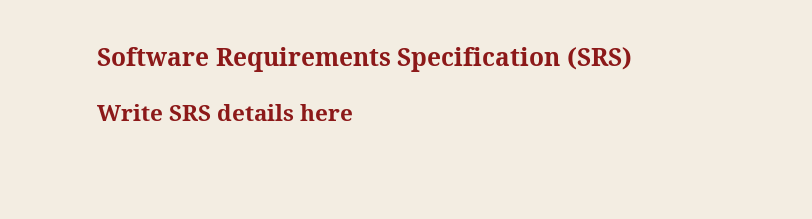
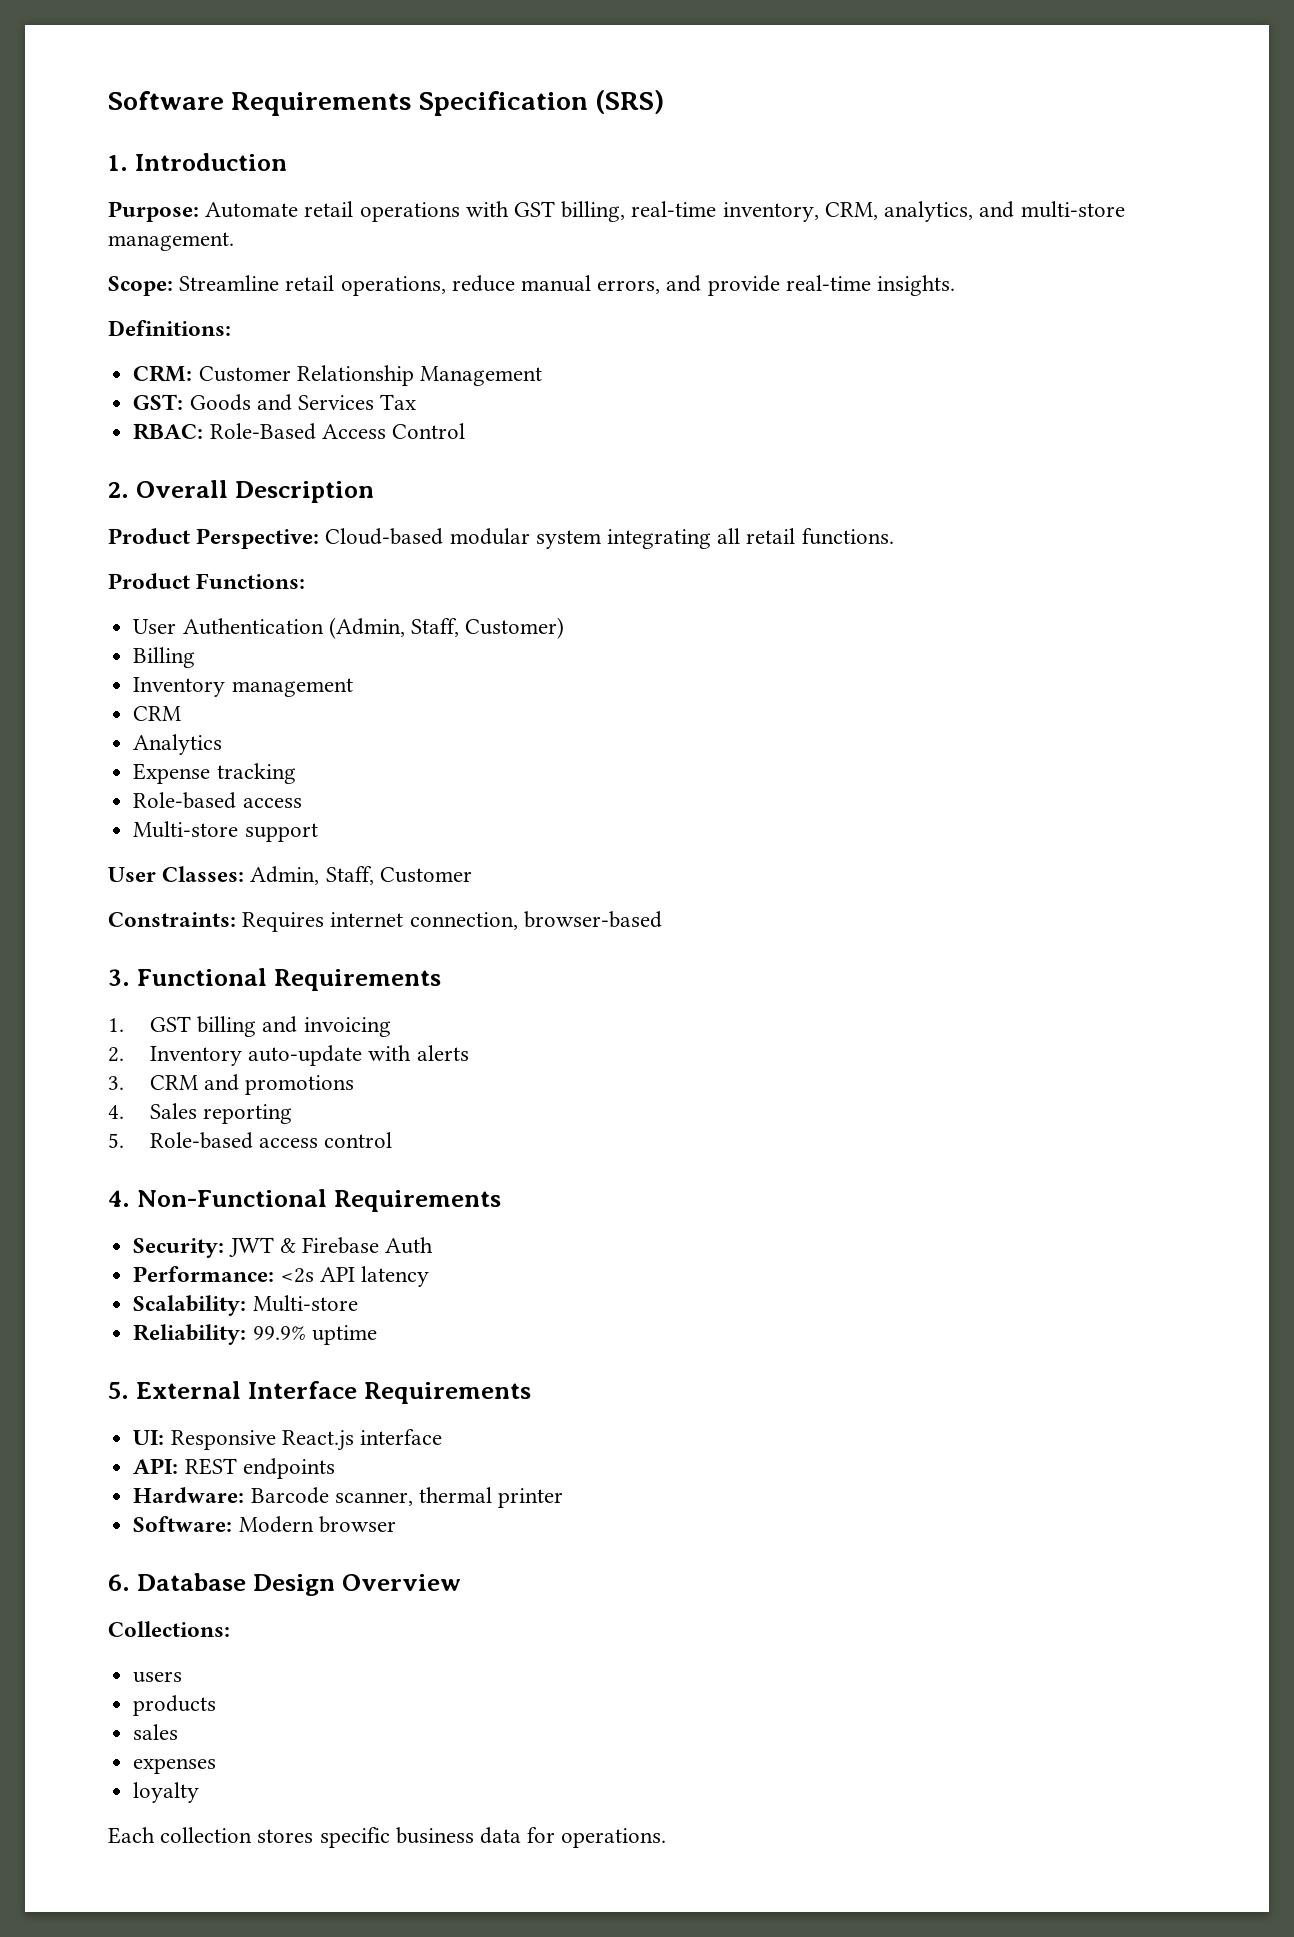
[97,104,354,121] Write SRS details here -> [108,153,287,171] [108,201,1125,222] [108,232,234,251] [108,275,956,296] [108,320,231,336] [133,365,542,386] [133,394,417,411] [133,423,465,440] [108,480,374,503] [108,528,894,549] [108,573,306,589] [133,617,565,639] [133,647,196,668] [133,677,353,697] [133,706,182,721] [133,734,223,755] [133,763,296,784] [133,792,302,809] [133,821,318,842] [108,866,472,885] [108,911,662,932] [108,968,441,991] [108,1016,391,1037] [108,1045,469,1066] [108,1074,355,1095] [108,1103,293,1124] [108,1132,393,1149] [108,1189,501,1212] [133,1237,434,1258] [133,1266,429,1287] [133,1295,358,1316] [133,1324,377,1345] [108,1381,531,1404] [133,1429,442,1451] [133,1458,335,1479] [133,1487,564,1508] [133,1516,396,1533] [108,1573,461,1596] [108,1621,230,1637] [133,1671,183,1683] [133,1695,217,1716] [133,1724,179,1740] [133,1758,217,1774] [133,1782,200,1803] [108,1827,667,1848] 1. Introduction // Purpose: Automate retail operations with GST billing, real-time inventory, CRM, analytics, and multi-store management. // Scope: Streamline retail operations, reduce manual errors, and provide real-time insights. // Definitions: // CRM: Customer Relationship Management // GST: Goods and Services Tax // RBAC: Role-Based Access Control // 2. Overall Description // Product Perspective: Cloud-based modular system integrating all retail functions. // Product Functions: // User Authentication (Admin, Staff, Customer) // Billing // Inventory management // CRM // Analytics // Expense tracking // Role-based access // Multi-store support // User Classes: Admin, Staff, Customer // Constraints: Requires internet connection, browser-based // 3. Functional Requirements // 1. GST billing and invoicing // 2. Inventory auto-update with alerts // 3. CRM and promotions // 4. Sales reporting // 5. Role-based access control // 4. Non-Functional Requirements // Security: JWT & Firebase Auth // Performance: <2s API latency // Scalability: Multi-store // Reliability: 99.9% uptime // 5. External Interface Requirements // UI: Responsive React.js interface // API: REST endpoints // Hardware: Barcode scanner, thermal printer // Software: Modern browser // 6. Database Design Overview // Collections: // users // products // sales // expenses // loyalty // Each collection stores specific business data for operations.

